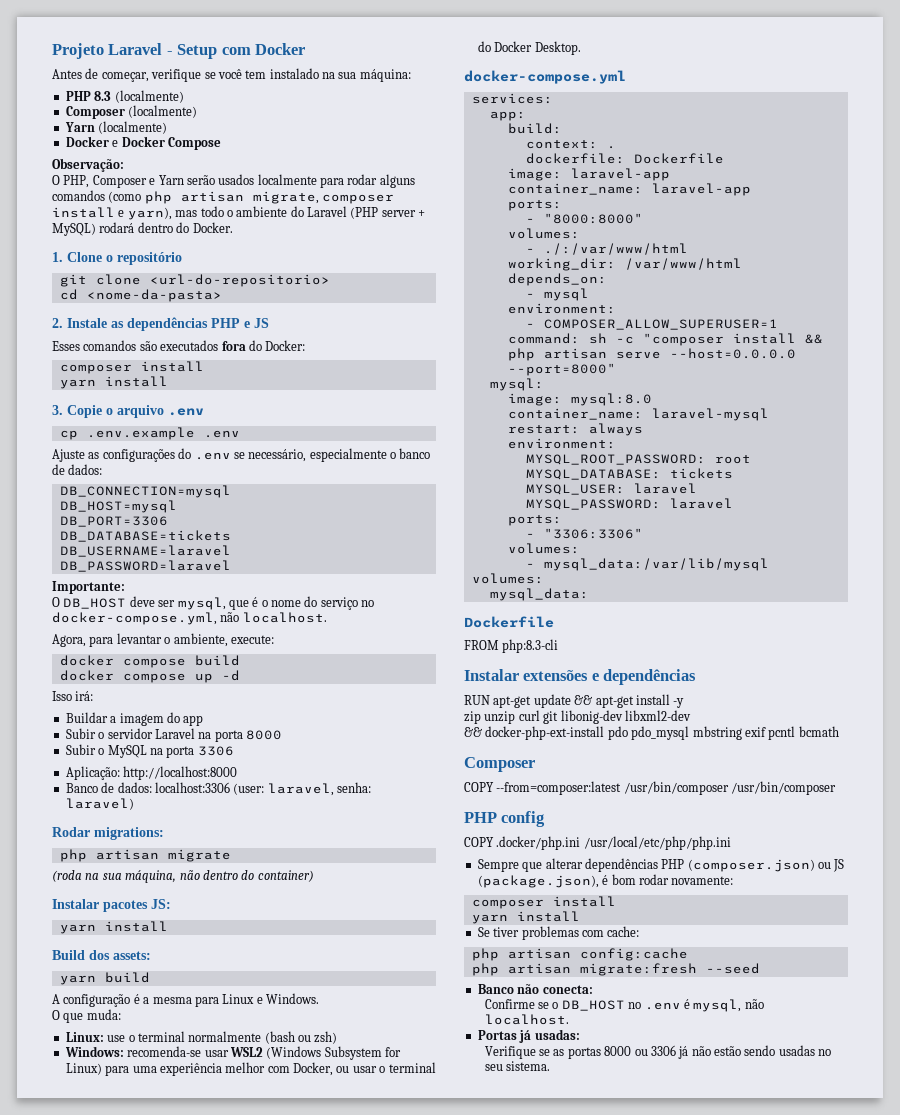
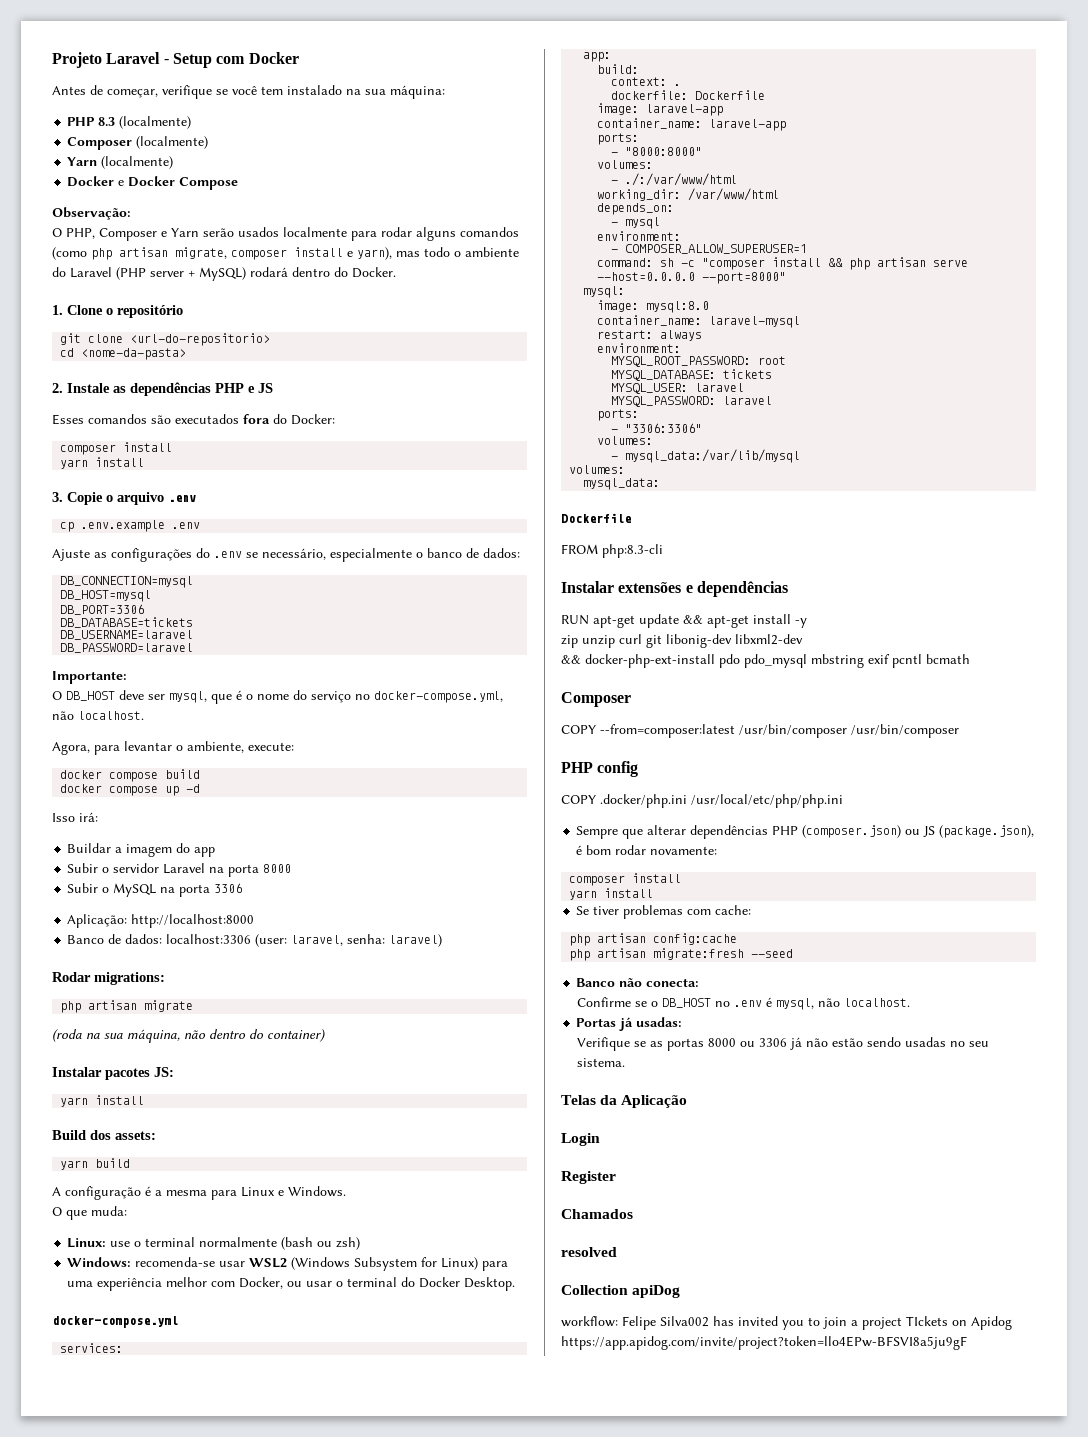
(551, 1066) none -> [561,1095,688,1108] [561,1133,600,1146] [561,1171,616,1184] [561,1209,633,1219] [561,1247,617,1257] [561,1285,681,1298] [561,1316,1012,1330] [561,1336,967,1350] // Telas da Aplicação // Login // Register // Chamados // resolved // Collection apiDog // workflow: Felipe Silva002 has invited you to join a project TIckets on Apidog https://app.apidog.com/invite/project?token=llo4EPw-BFSVI8a5ju9gF

